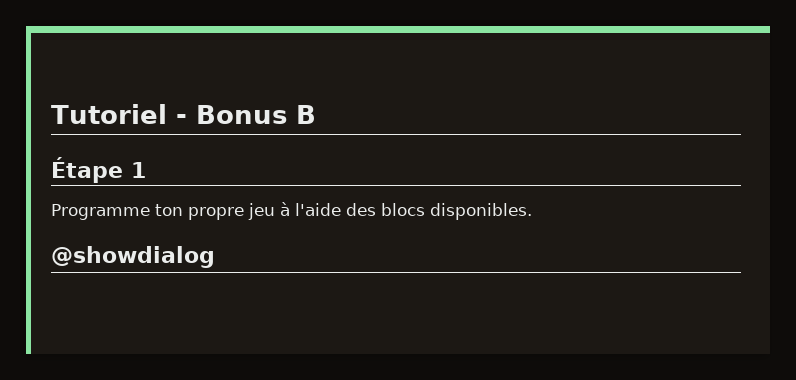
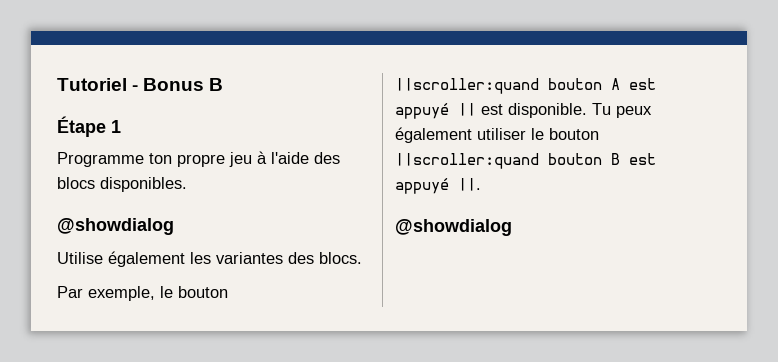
(215, 257) none -> [57,251,362,267] [57,286,228,301] [395,78,656,94] [395,103,652,119] [395,127,599,143] [395,153,656,169] [395,178,481,194] [395,219,512,236] // Utilise également les variantes des blocs. // Par exemple, le bouton ||scroller:quand bouton A est appuyé || est disponible. Tu peux également utiliser le bouton ||scroller:quand bouton B est appuyé ||. // @showdialog

